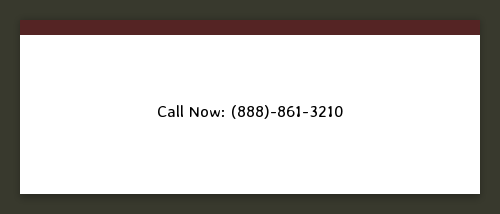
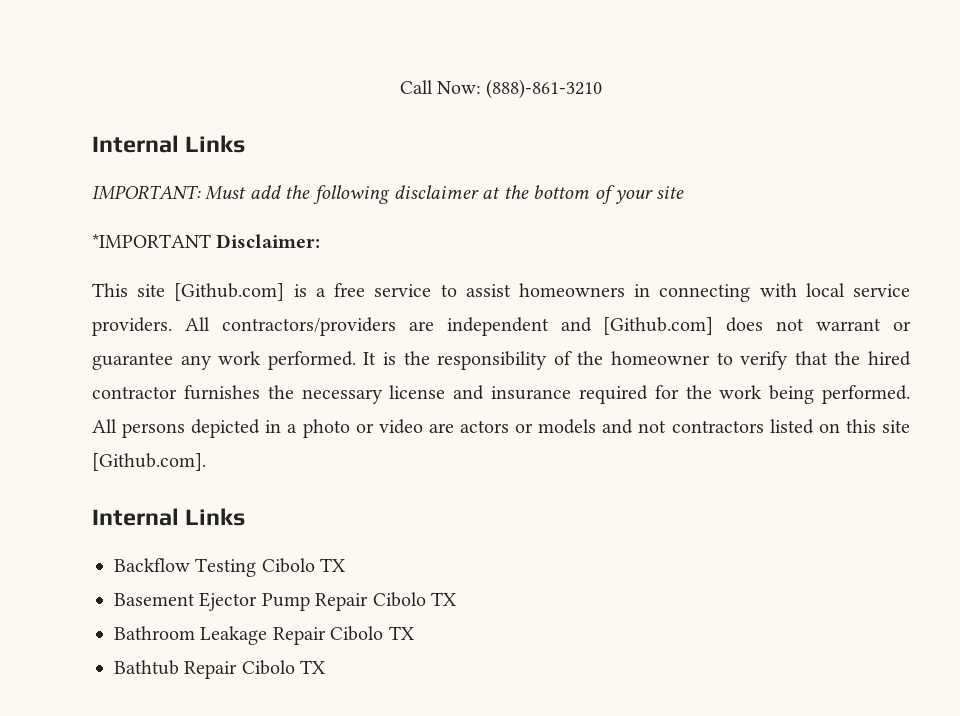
(344, 112) none -> [92,135,246,153] [92,185,685,204] [92,234,321,248] [92,283,910,302] [92,317,911,336] [92,351,912,370] [92,385,911,404] [92,419,910,438] [92,453,206,471] [92,508,246,526] [114,558,346,577] [114,592,456,611] [114,626,414,645] [114,660,326,679] // Internal Links // IMPORTANT: Must add the following disclaimer at the bottom of your site // *IMPORTANT Disclaimer: // This site [Github.com] is a free service to assist homeowners in connecting with local service providers. All contractors/providers are independent and [Github.com] does not warrant or guarantee any work performed. It is the responsibility of the homeowner to verify that the hired contractor furnishes the necessary license and insurance required for the work being performed. All persons depicted in a photo or video are actors or models and not contractors listed on this site [Github.com]. // Internal Links // Backflow Testing Cibolo TX // Basement Ejector Pump Repair Cibolo TX // Bathroom Leakage Repair Cibolo TX // Bathtub Repair Cibolo TX

